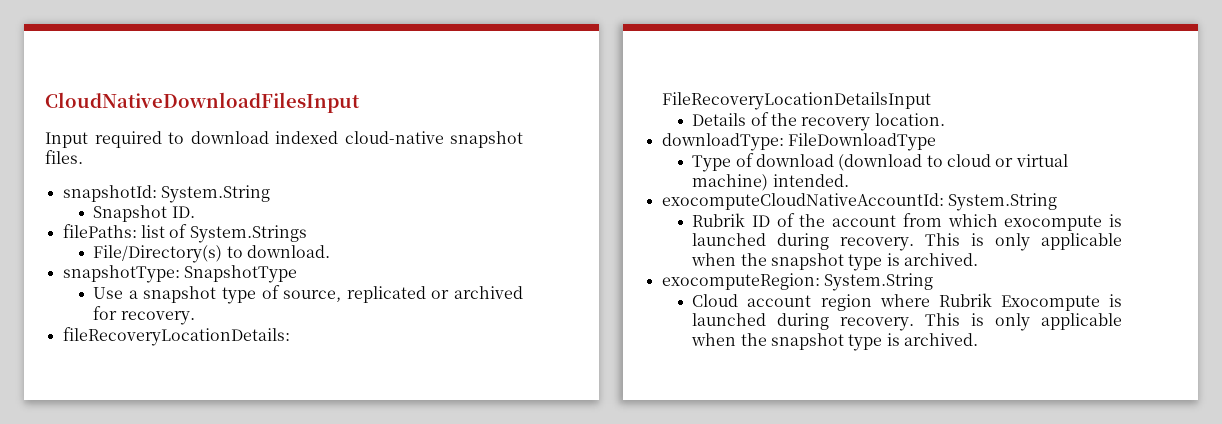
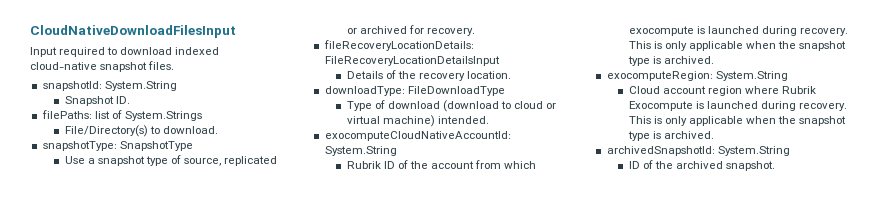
(978, 339) none -> [606,146,790,156] [628,160,776,171] // archivedSnapshotId: System.String // ID of the archived snapshot.

